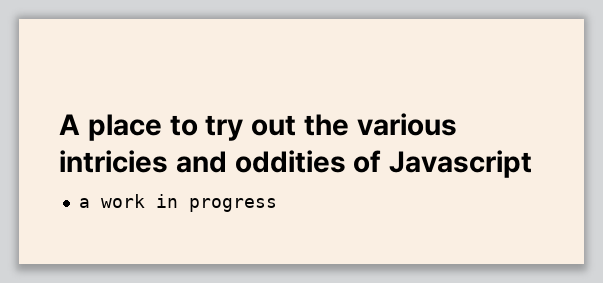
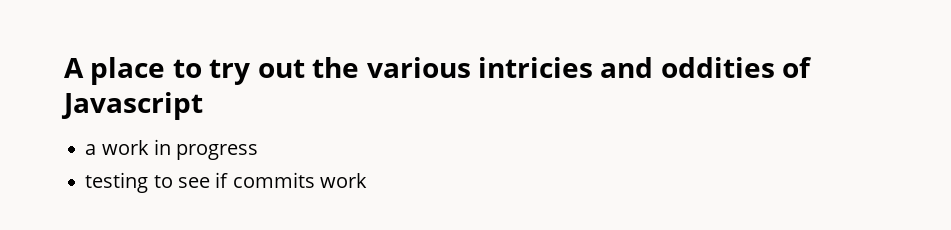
(277, 205) none -> [85,172,367,193] // testing to see if commits work

